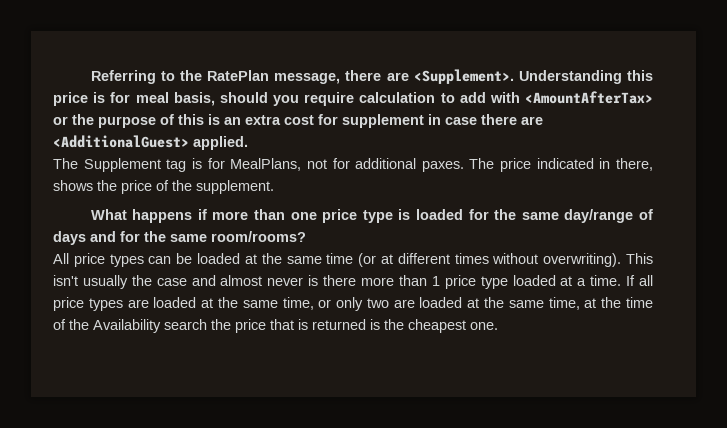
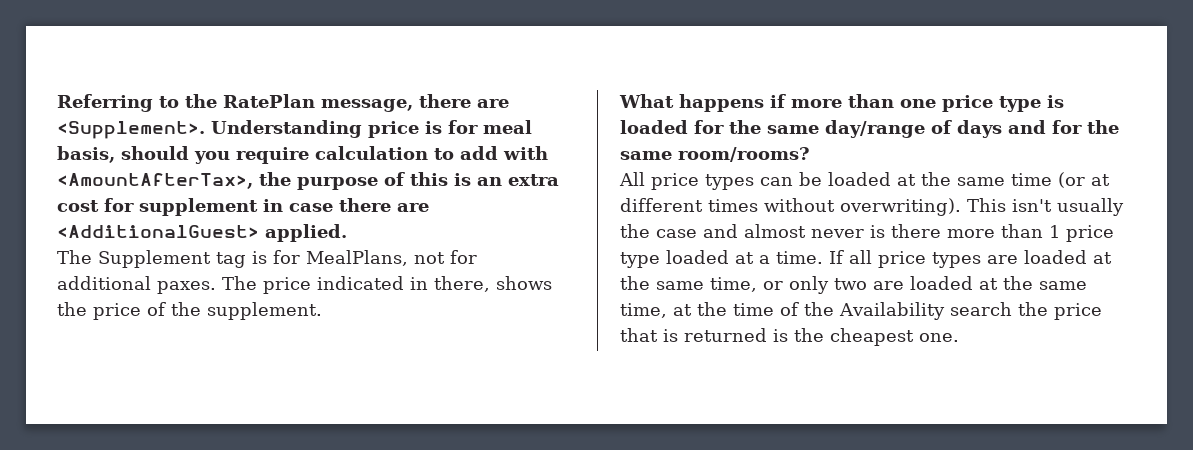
[626,70,653,81] this -> (362, 129) none
[525,91,653,104] [53,116,68,125] <AmountAfterTax> or -> [57,173,253,189] <AmountAfterTax>,

